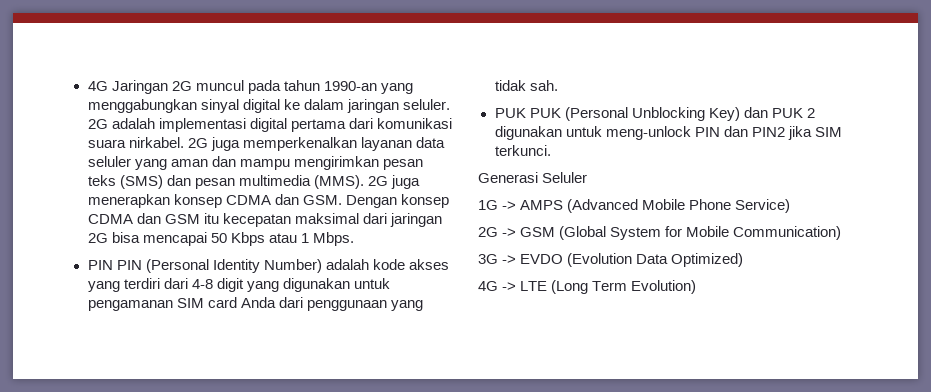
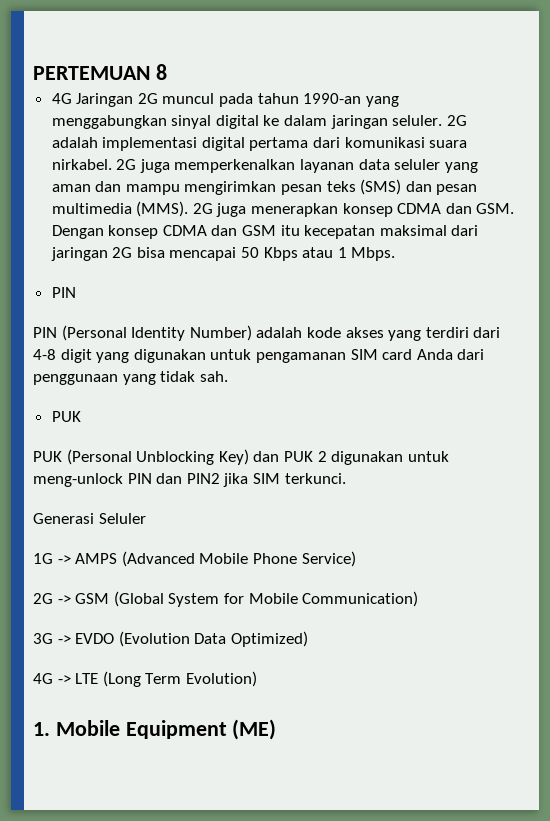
(87, 86) none -> [33,64,167,80] PERTEMUAN 8 //
(113, 265) none -> (76, 292) //
(526, 113) none -> (81, 416) //
(697, 287) none -> [33,719,277,740] // 1. Mobile Equipment (ME)

